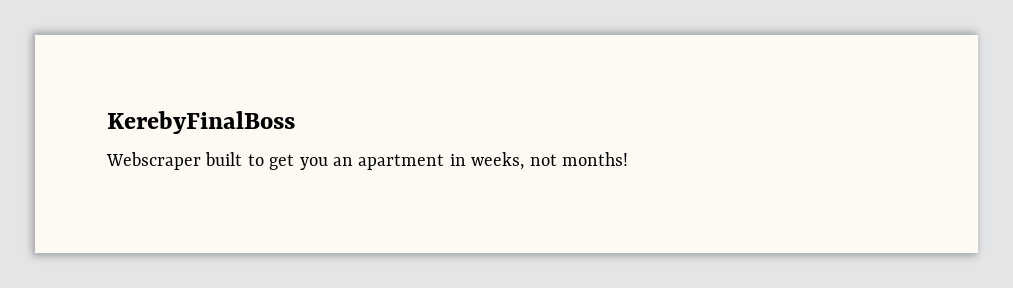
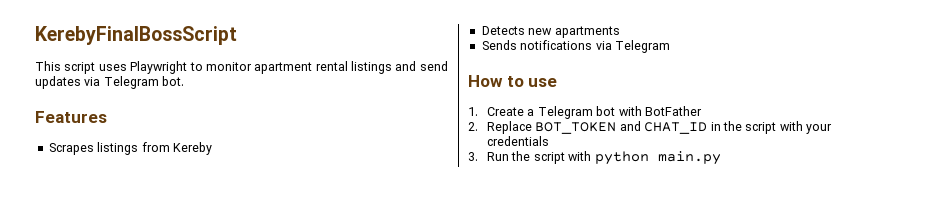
[107,111,295,134] [106,152,628,170] KerebyFinalBoss // Webscraper built to get you an apartment in weeks, not months! -> [35,26,237,45] [35,61,448,74] [35,76,185,89] [35,111,107,123] [48,142,212,155] [481,26,620,38] [481,40,670,53] [468,75,558,87] [468,106,702,119] [468,121,833,134] [487,136,550,146] [468,151,721,165] KerebyFinalBossScript // This script uses Playwright to monitor apartment rental listings and send updates via Telegram bot. // Features // Scrapes listings from Kereby // Detects new apartments // Sends notifications via Telegram // How to use // 1. Create a Telegram bot with BotFather // 2. Replace BOT_TOKEN and CHAT_ID in the script with your credentials // 3. Run the script with python main.py

